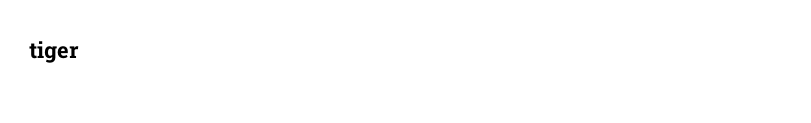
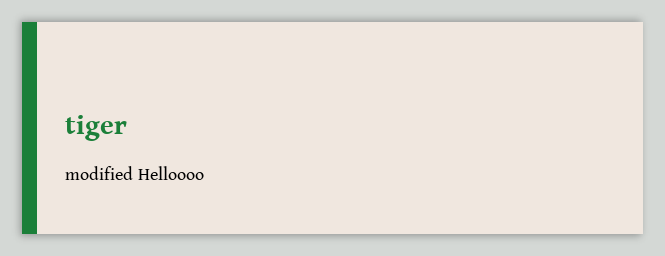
(79, 52) none -> [65,166,204,180] // modified Helloooo

